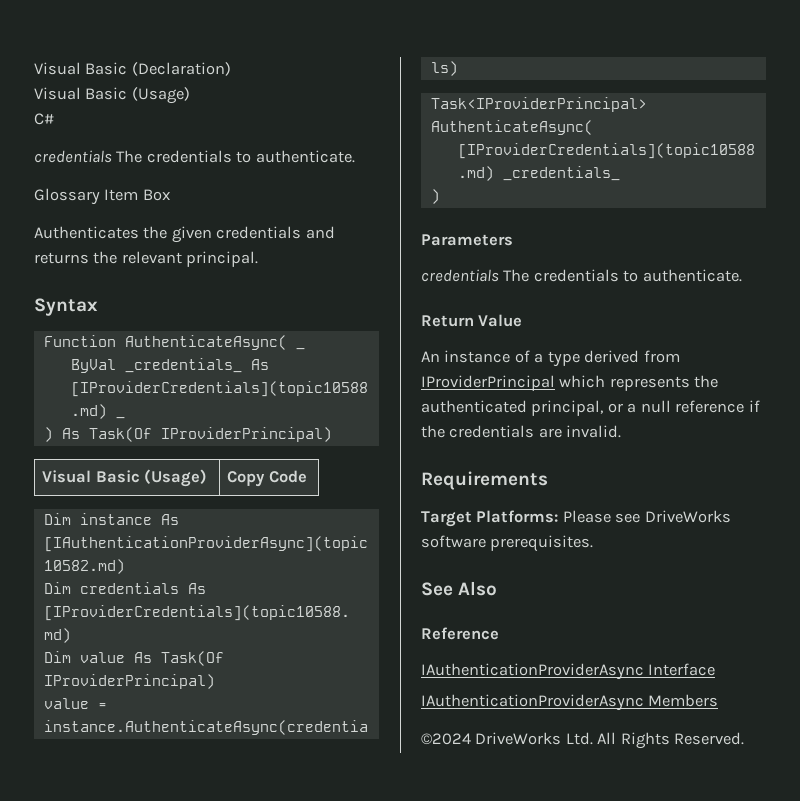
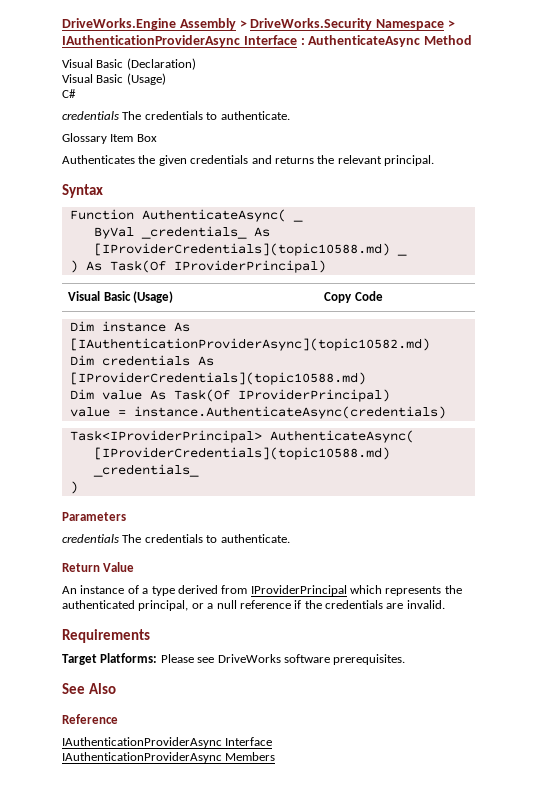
(34, 68) none -> [62,18,455,30] [62,35,473,47] DriveWorks.Engine Assembly > DriveWorks.Security Namespace > IAuthenticationProviderAsync Interface : AuthenticateAsync Method //
[421,732,745,749] // ©2024 DriveWorks Ltd. All Rights Reserved. -> (276, 756) none

